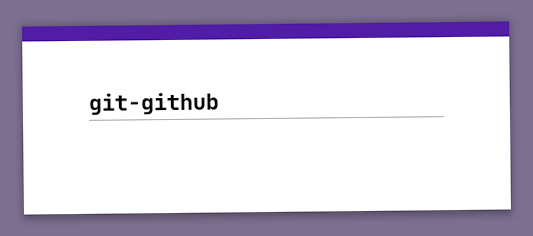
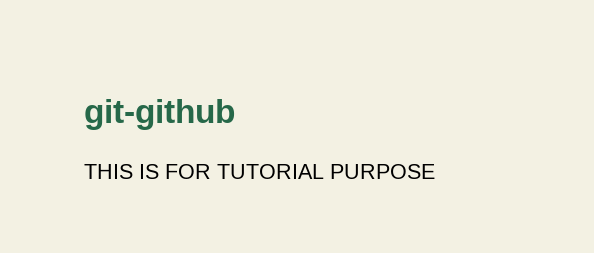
(219, 103) none -> [84,164,435,179] // THIS IS FOR TUTORIAL PURPOSE

